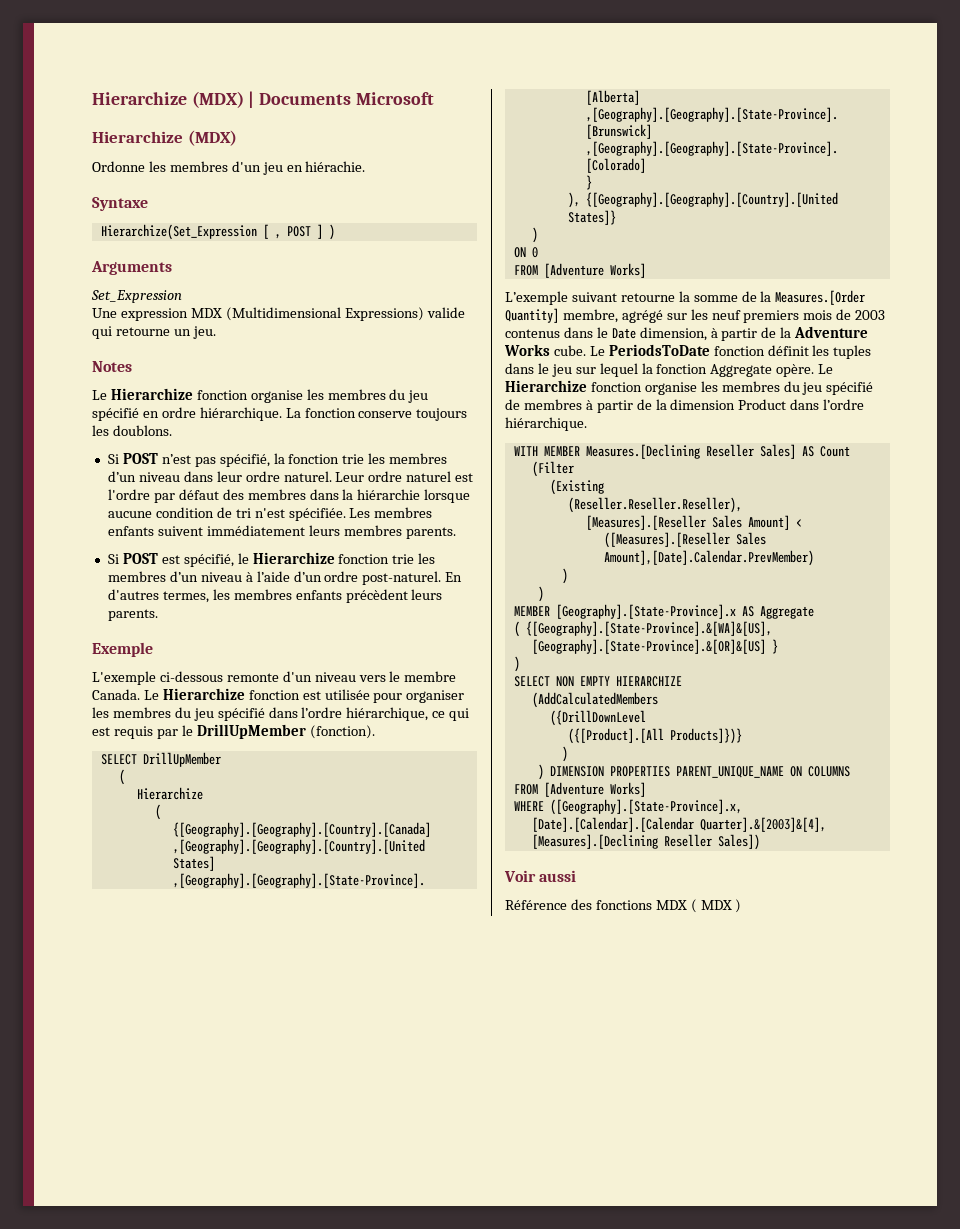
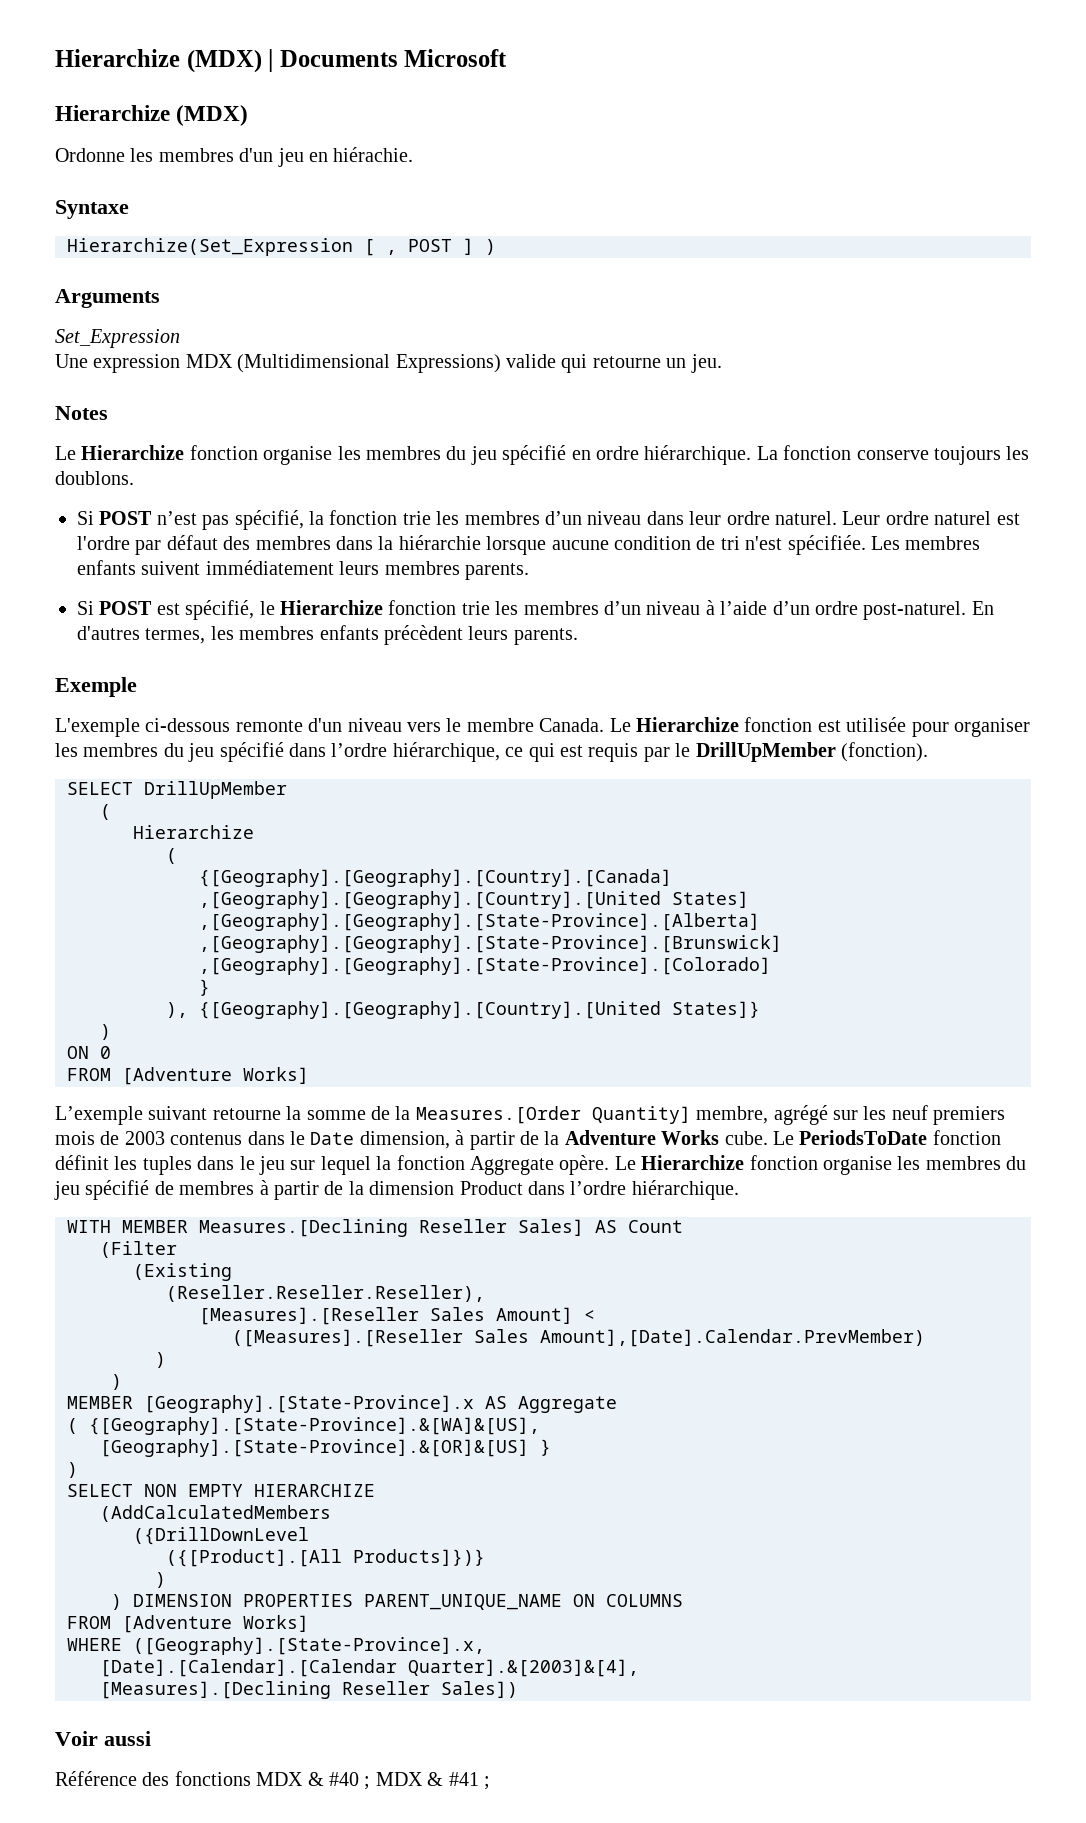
[690,899,742,913] ( MDX ) -> [307,1772,490,1790] & #40 ; MDX & #41 ;

